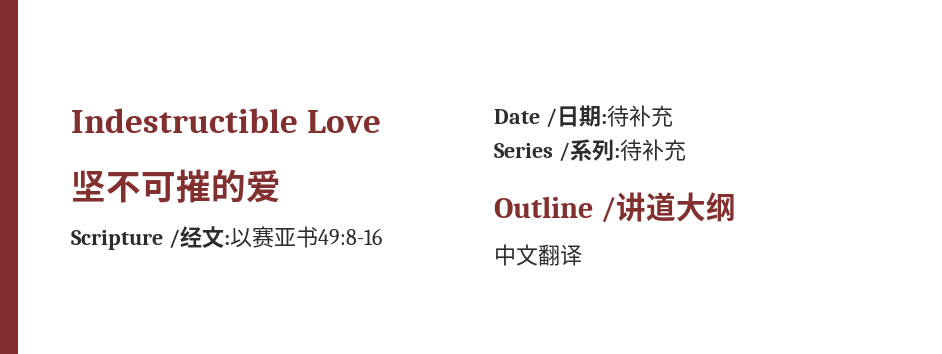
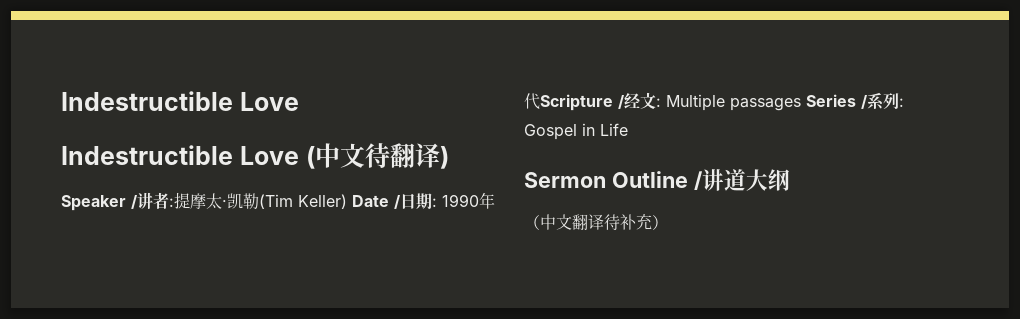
[71,169,281,203] [71,226,382,250] [494,105,673,128] [494,139,686,162] 坚不可摧的爱 // Scripture /经文:以赛亚书49:8-16 // Date /日期:待补充 // Series /系列:待补充 // -> [61,143,449,169] [61,192,495,211] [524,92,904,111] [524,123,628,140] [524,172,606,188] Indestructible Love (中文待翻译) // Speaker /讲者:提摩太·凯勒(Tim Keller) Date /日期: 1990年代Scripture /经文: Multiple passages Series /系列: Gospel in Life // Sermon
(736, 207) none -> [524,215,540,230] （
(582, 255) none -> [604,214,668,230] 待补充）

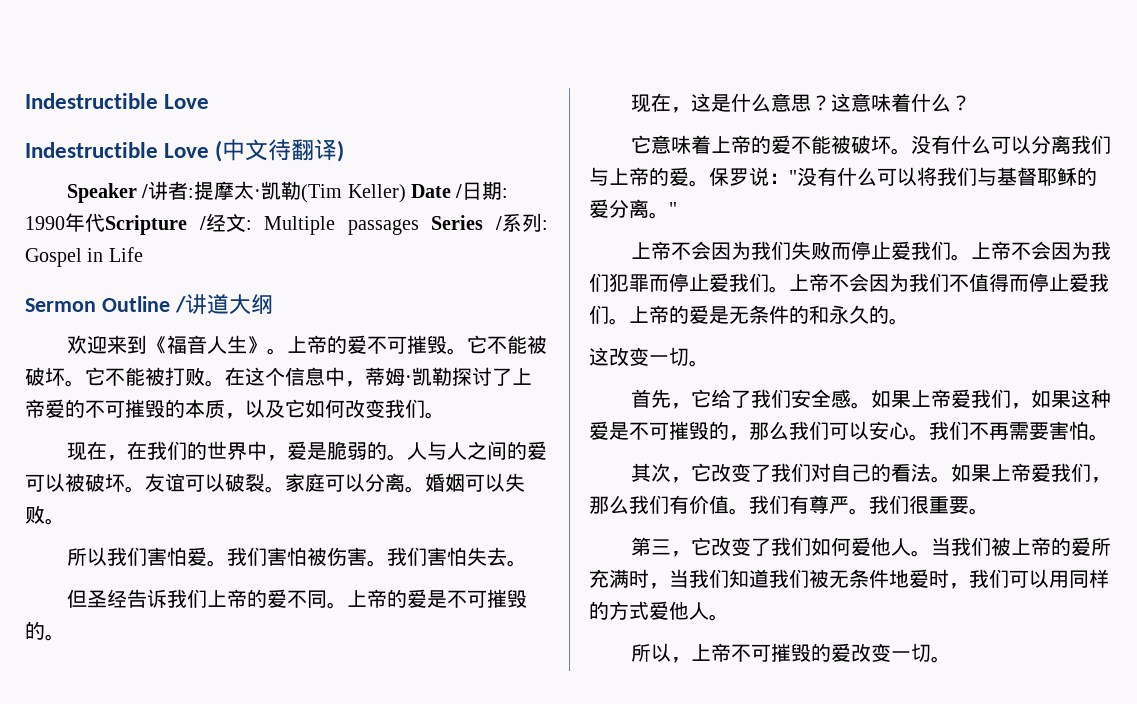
[524,214,668,230] （中文翻译待补充） -> [66,335,547,355] [25,367,532,387] [25,399,445,419] [66,441,547,461] [25,473,525,493] [25,505,65,525] [66,547,527,567] [66,589,527,609] [25,621,65,641] [630,93,971,113] [630,135,1111,155] [589,167,1097,187] [589,199,677,219] [630,241,1111,261] [589,273,1109,293] [589,305,909,325] [589,347,709,367] [630,389,1111,409] [589,421,1109,441] [630,463,1111,483] [589,495,989,515] [630,537,1111,557] [589,569,1109,589] [589,601,729,621] [630,643,951,663] 欢迎来到《福音人生》。上帝的爱不可摧毁。它不能被破坏。它不能被打败。在这个信息中，蒂姆·凯勒探讨了上帝爱的不可摧毁的本质，以及它如何改变我们。 // 现在，在我们的世界中，爱是脆弱的。人与人之间的爱可以被破坏。友谊可以破裂。家庭可以分离。婚姻可以失败。 // 所以我们害怕爱。我们害怕被伤害。我们害怕失去。 // 但圣经告诉我们上帝的爱不同。上帝的爱是不可摧毁的。 // 现在，这是什么意思？这意味着什么？ // 它意味着上帝的爱不能被破坏。没有什么可以分离我们与上帝的爱。保罗说："没有什么可以将我们与基督耶稣的爱分离。" // 上帝不会因为我们失败而停止爱我们。上帝不会因为我们犯罪而停止爱我们。上帝不会因为我们不值得而停止爱我们。上帝的爱是无条件的和永久的。 // 这改变一切。 // 首先，它给了我们安全感。如果上帝爱我们，如果这种爱是不可摧毁的，那么我们可以安心。我们不再需要害怕。 // 其次，它改变了我们对自己的看法。如果上帝爱我们，那么我们有价值。我们有尊严。我们很重要。 // 第三，它改变了我们如何爱他人。当我们被上帝的爱所充满时，当我们知道我们被无条件地爱时，我们可以用同样的方式爱他人。 // 所以，上帝不可摧毁的爱改变一切。

